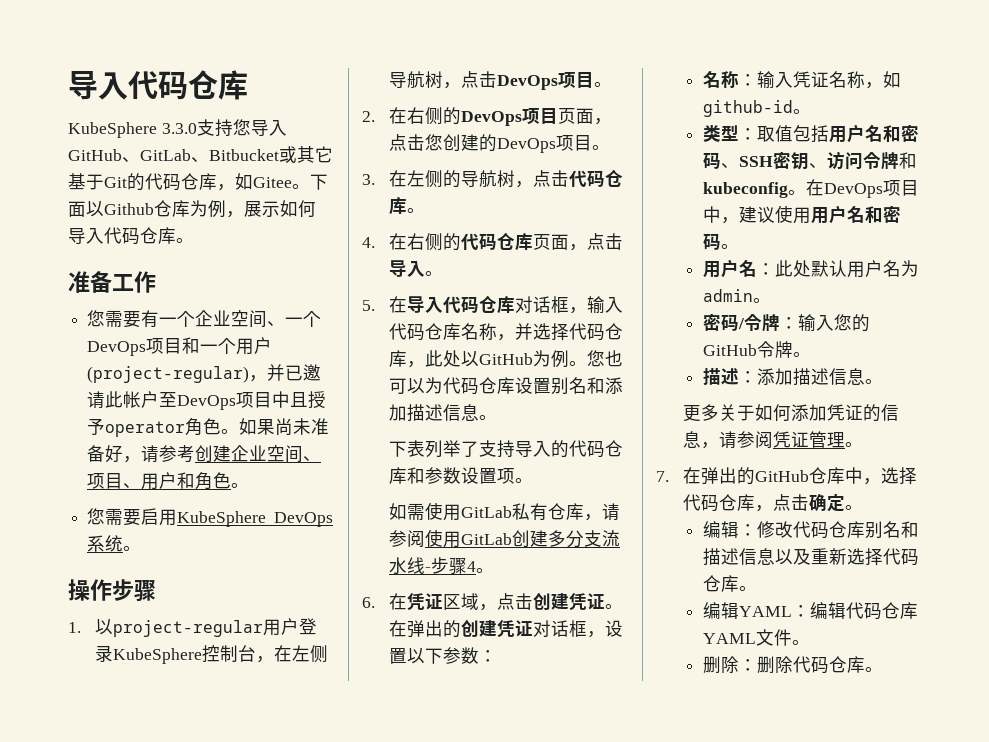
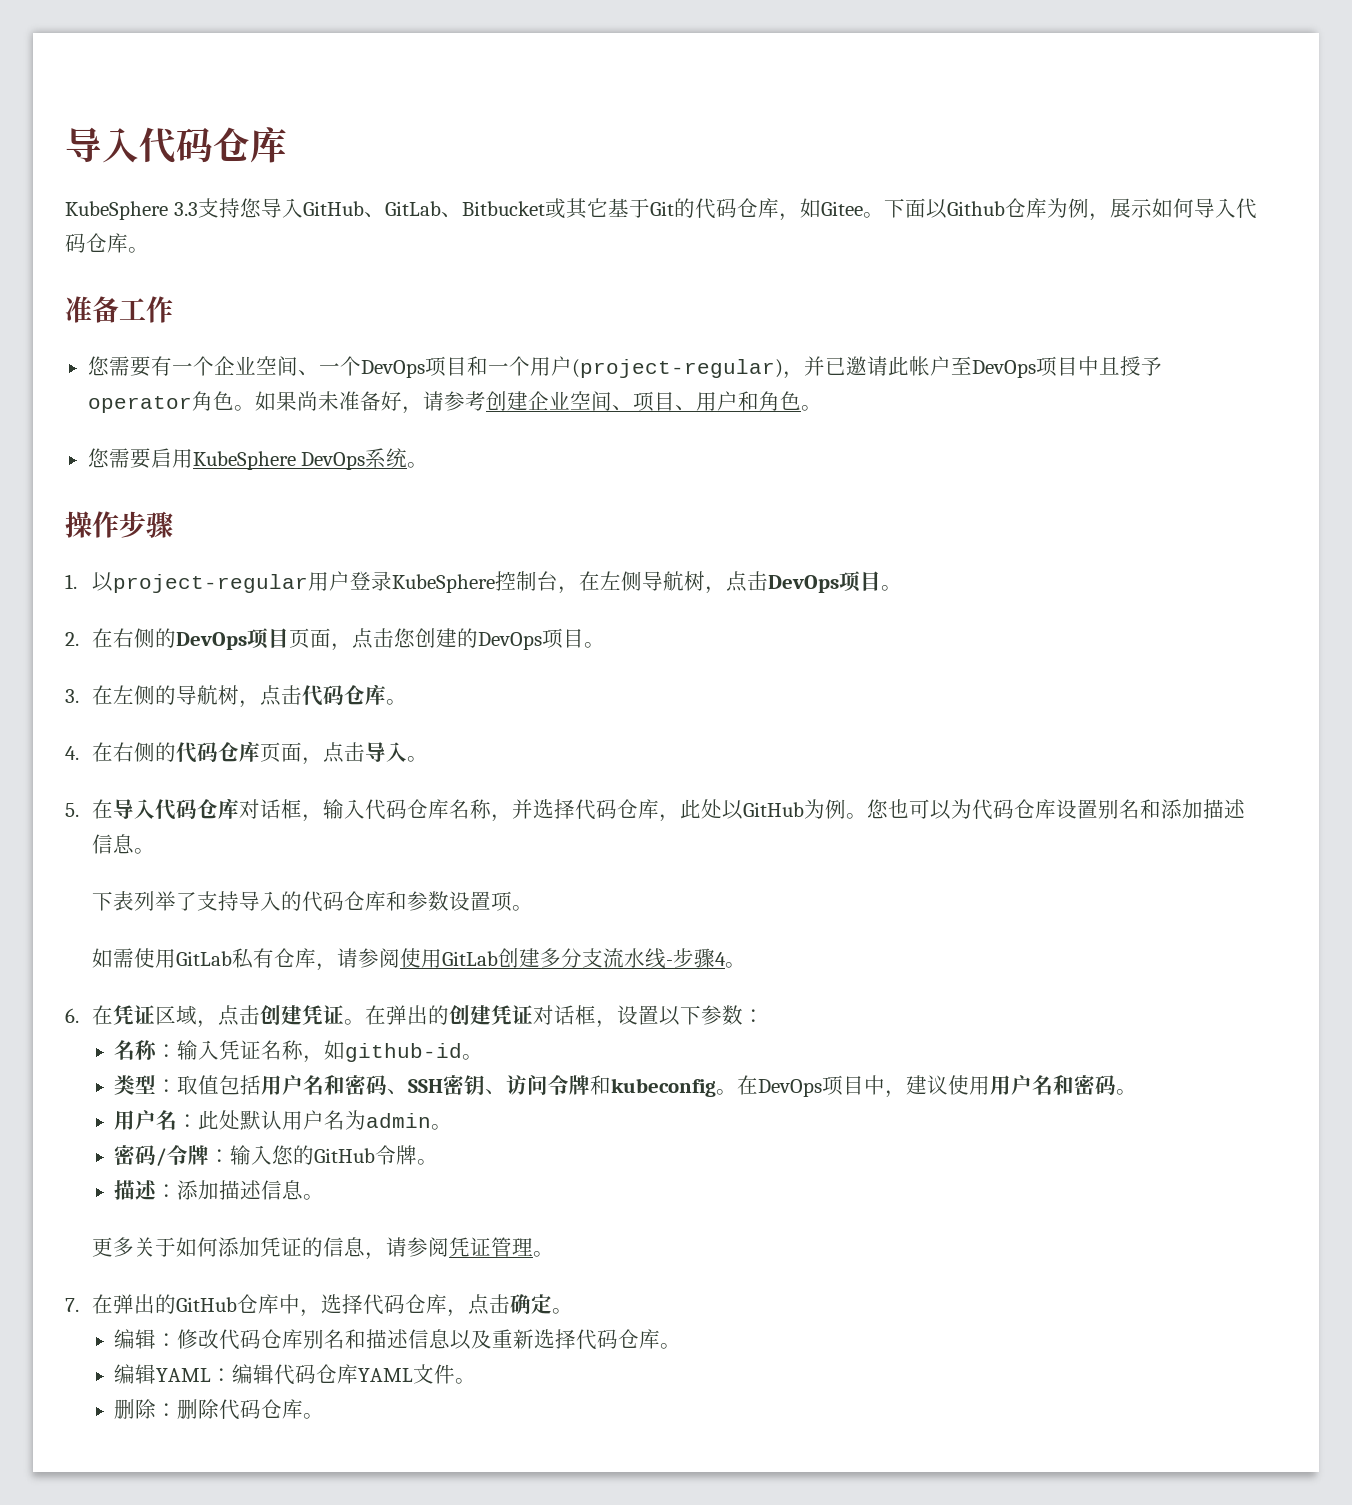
[161,123,197,134] 3.3.0 -> [173,202,198,216] 3.3

